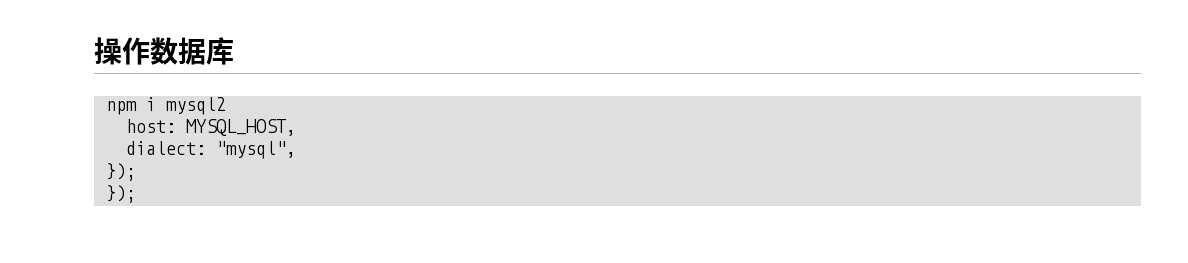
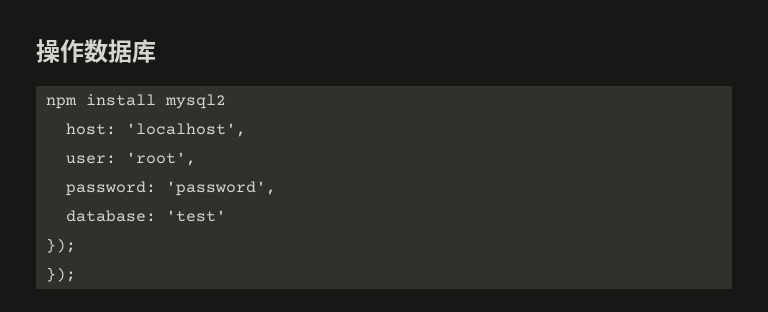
[146,97,156,111] i -> [86,94,157,106] install
[186,119,296,136] [126,141,296,159] MYSQL_HOST, // dialect: "mysql", -> [126,123,247,137] [66,152,197,166] [66,181,277,196] [66,210,227,222] 'localhost', // user: 'root', // password: 'password', // database: 'test'

